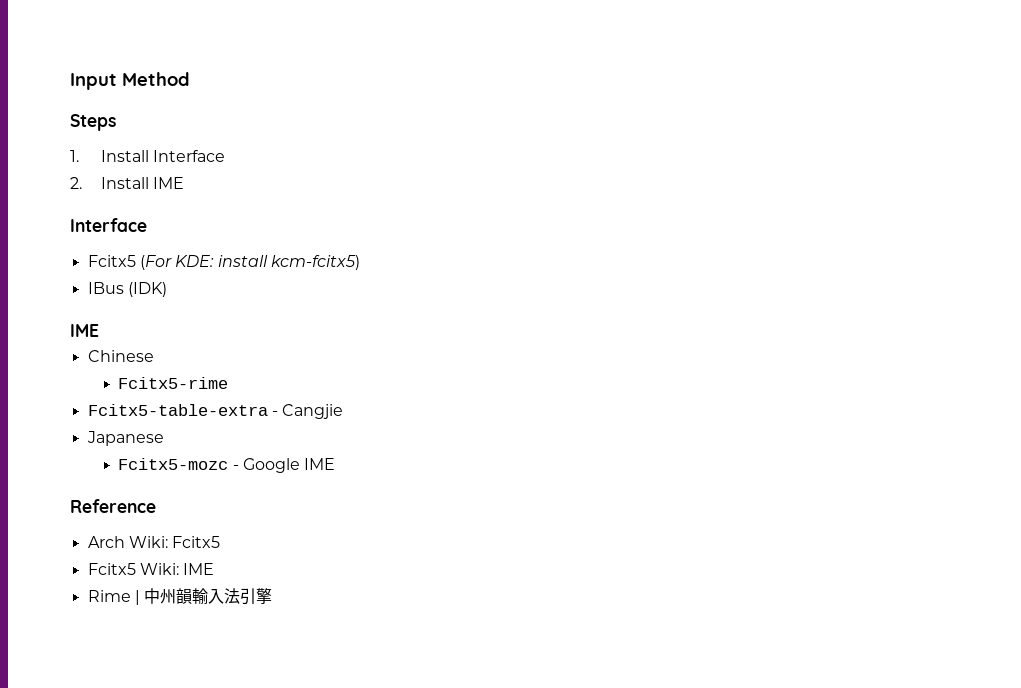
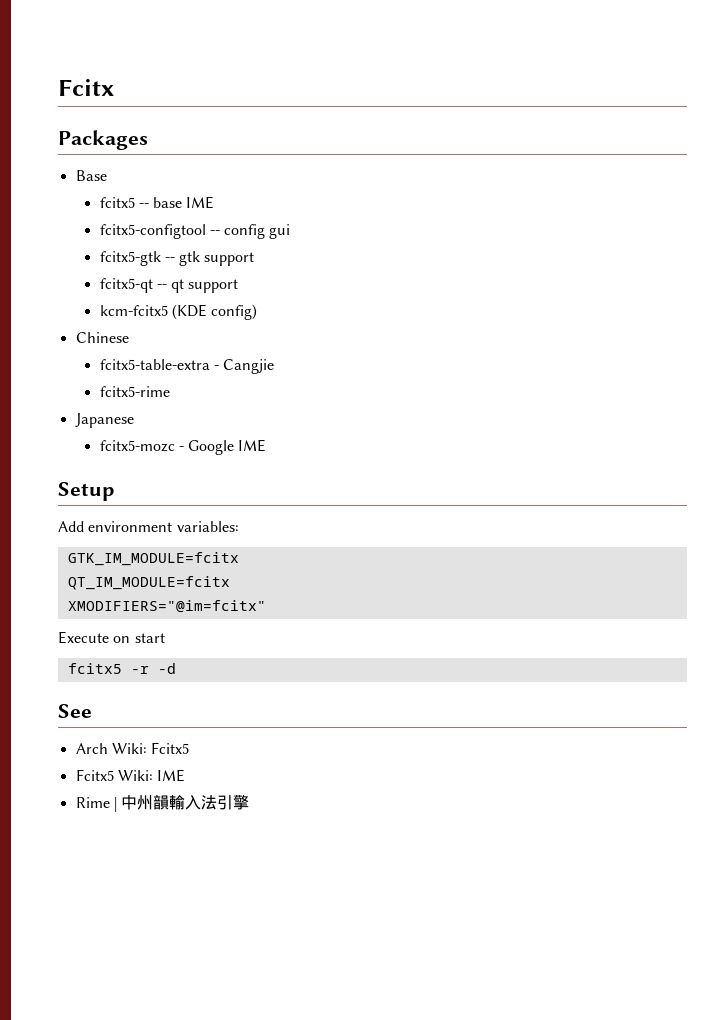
[70,72,190,90] [70,114,116,131] [70,150,225,162] [70,177,184,189] [70,218,147,232] [87,255,360,270] [87,282,167,297] [70,324,99,337] Input Method // Steps // 1. Install Interface // 2. Install IME // Interface // Fcitx5 (For KDE: install kcm-fcitx5) // IBus (IDK) // IME -> [58,79,114,96] [58,130,148,150] [75,170,107,181] [99,196,215,209] [99,224,291,239] [99,251,255,266] [99,278,239,293] [99,304,258,320] Fcitx // Packages // Base // fcitx5 -- base IME // fcitx5-configtool -- config gui // fcitx5-gtk -- gtk support // fcitx5-qt -- qt support // kcm-fcitx5 (KDE config)
[118,377,229,389] [87,404,268,416] Fcitx5-rime // Fcitx5-table-extra -> [99,359,210,370] fcitx5-table-extra
(344, 411) none -> [99,386,170,397] // fcitx5-rime
[118,458,229,470] Fcitx5-mozc -> [99,440,175,452] fcitx5-mozc
[70,499,156,513] Reference -> [58,482,115,501] [58,521,239,532] [67,552,239,566] [67,576,230,590] [67,600,266,613] [58,631,165,644] [67,663,176,674] [58,704,92,718] Setup // Add environment variables: // GTK_IM_MODULE=fcitx // QT_IM_MODULE=fcitx // XMODIFIERS="@im=fcitx" // Execute on start // fcitx5 -r -d // See

